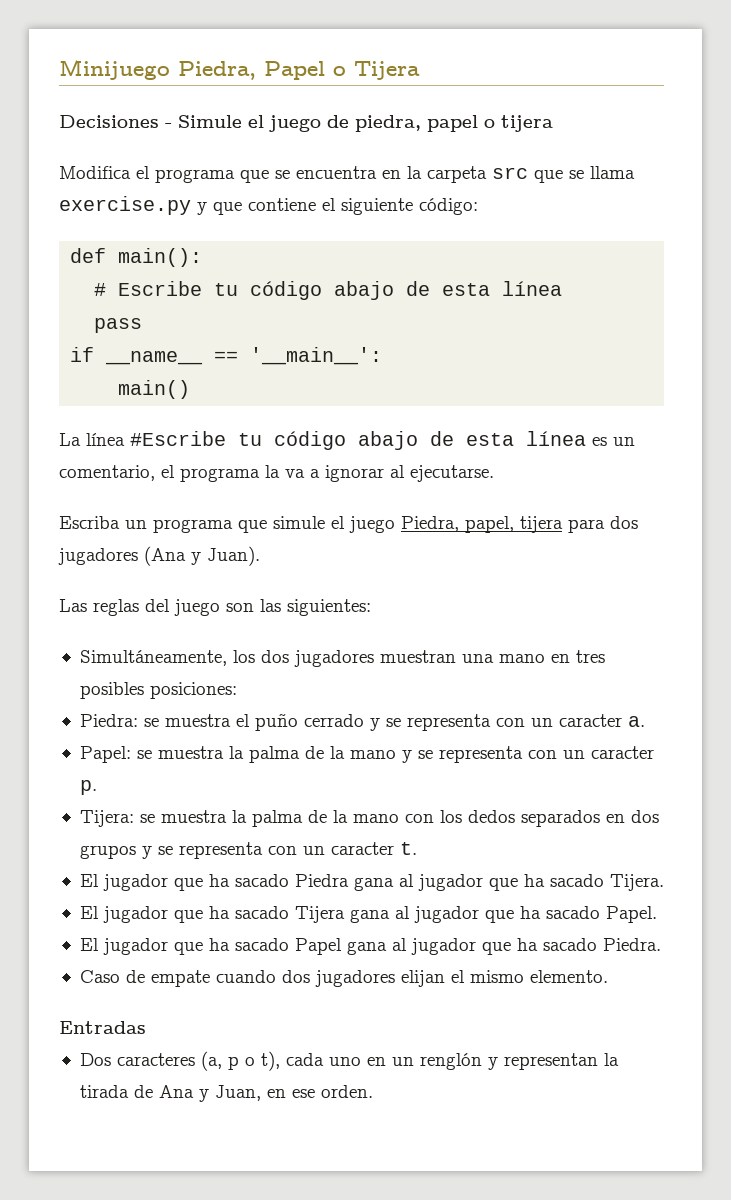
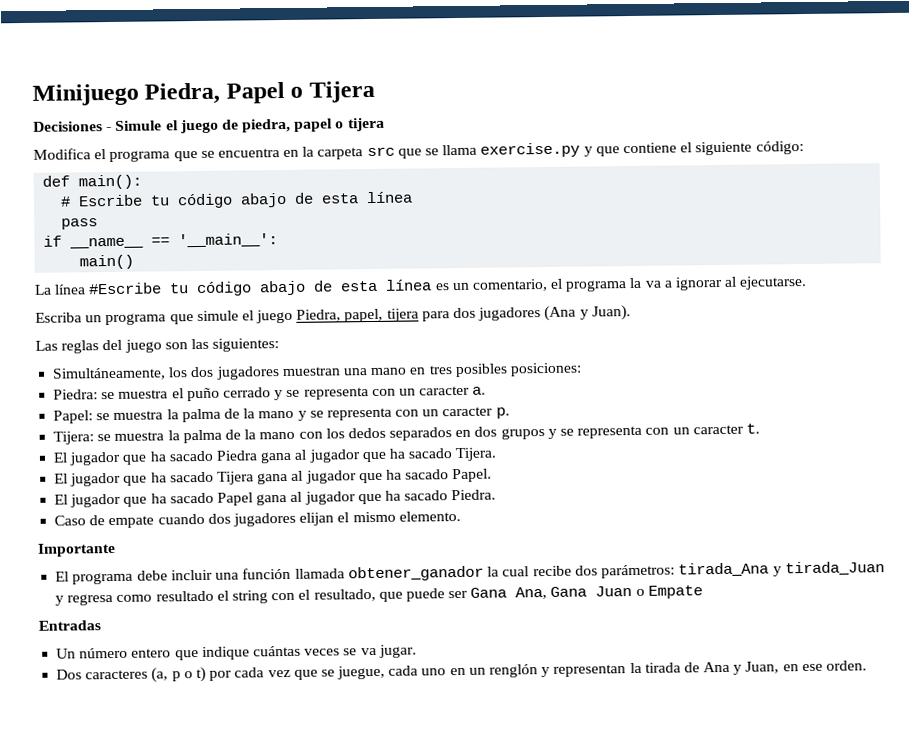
[59,1021,146,1034] Entradas -> [37,542,116,557] [55,561,885,585] [55,585,703,606] [38,620,101,631] [56,644,417,661] Importante // El programa debe incluir una función llamada obtener_ganador la cual recibe dos parámetros: tirada_Ana y tirada_Juan y regresa como resultado el string con el resultado, que puede ser Gana Ana, Gana Juan o Empate // Entradas // Un número entero que indique cuántas veces se va jugar.
[260,1051,280,1071] t), -> [195,665,386,683] t) por cada vez que se juegue,

